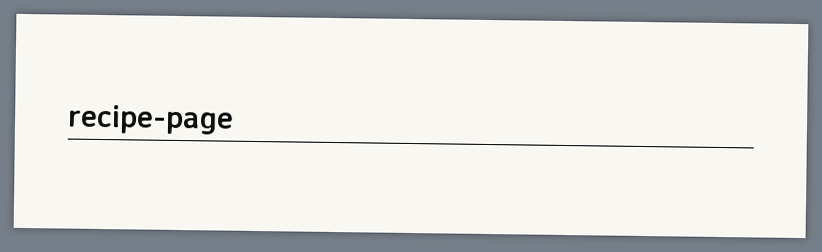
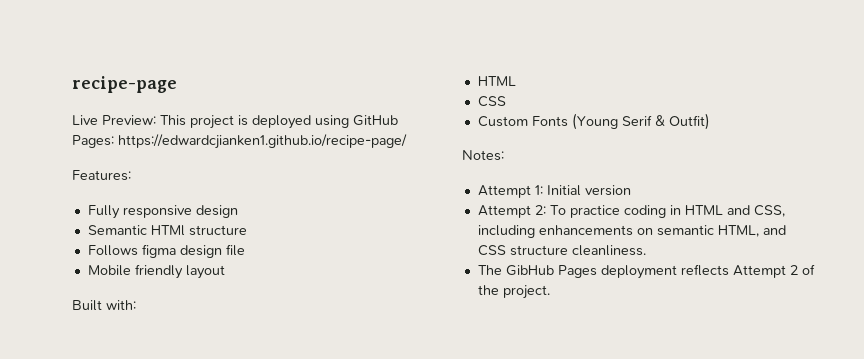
(234, 119) none -> [72,115,398,129] [72,134,407,149] [72,170,131,181] [87,205,238,219] [87,225,247,236] [87,244,245,258] [87,264,225,279] [72,300,136,311] [477,76,516,86] [477,96,506,107] [477,113,710,130] [462,150,504,161] [477,185,631,198] [477,205,785,218] [477,225,786,238] [477,245,646,256] [477,264,815,279] [477,285,550,299] // Live Preview: This project is deployed using GitHub Pages: https://edwardcjianken1.github.io/recipe-page/ // Features: // Fully responsive design // Semantic HTMl structure // Follows figma design file // Mobile friendly layout // Built with: // HTML // CSS // Custom Fonts (Young Serif & Outfit) // Notes: // Attempt 1: Initial version // Attempt 2: To practice coding in HTML and CSS, including enhancements on semantic HTML, and CSS structure cleanliness. // The GibHub Pages deployment reflects Attempt 2 of the project.

